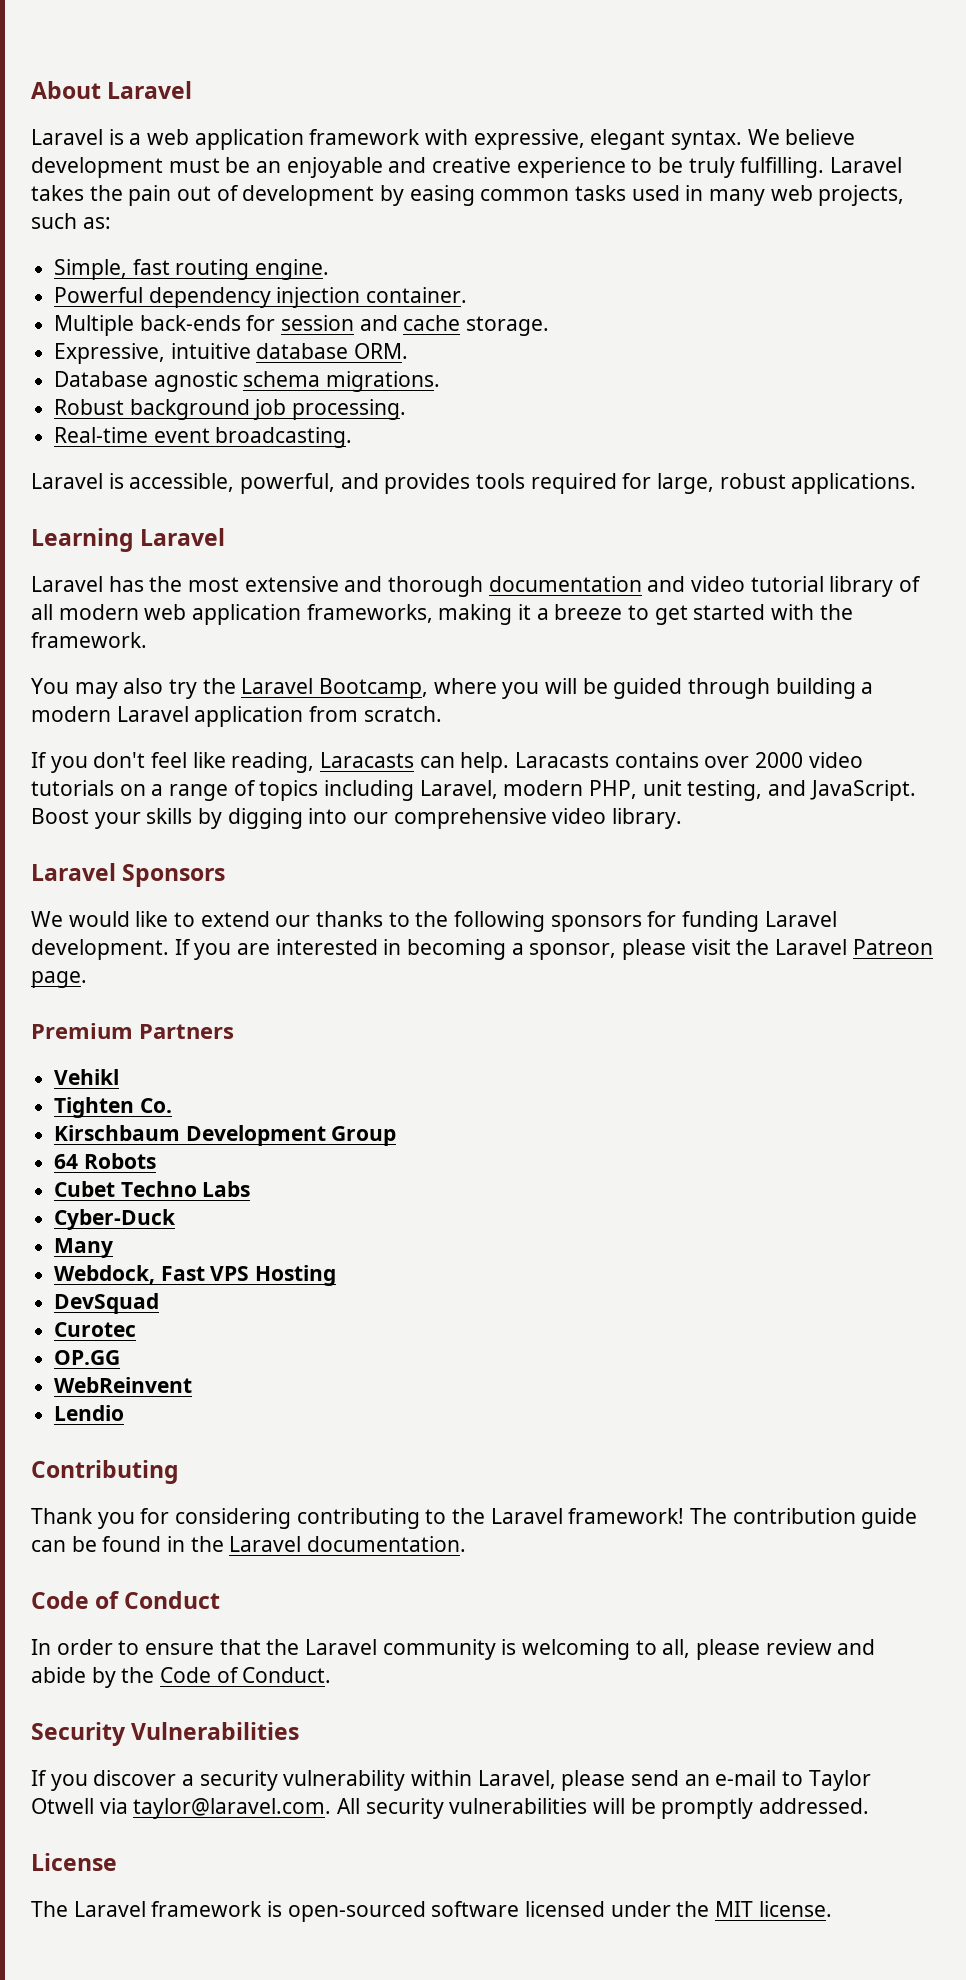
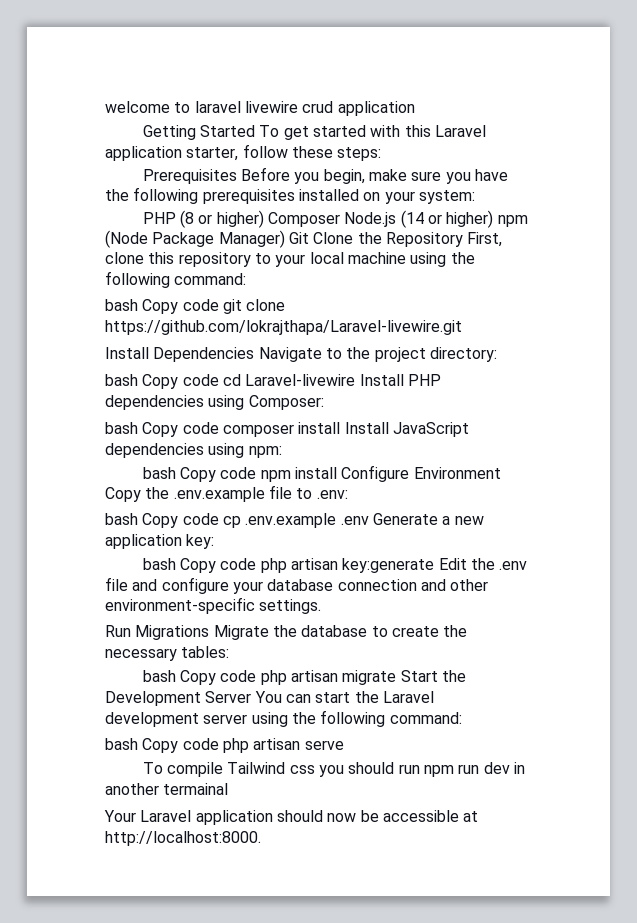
[31,81,193,99] [31,129,856,150] [31,157,903,178] [31,185,905,206] [31,213,111,229] [54,259,330,280] [54,287,468,308] [54,315,550,336] [54,343,409,364] [54,371,441,392] [54,399,407,420] [54,427,353,448] [31,473,917,494] [31,528,226,552] [31,576,922,597] [31,604,853,625] [31,632,147,648] [31,678,874,699] [31,706,442,727] [31,752,863,773] [31,780,916,801] [31,808,683,829] [31,863,226,887] [31,911,837,932] [31,939,933,960] [31,971,87,988] [31,1023,234,1039] [54,1069,120,1085] [54,1097,172,1118] [54,1125,397,1146] [54,1153,156,1169] [54,1181,251,1197] [54,1209,177,1230] [54,1238,114,1258] [54,1265,337,1286] [54,1293,160,1314] [54,1322,137,1337] [54,1350,121,1365] [54,1377,193,1393] [54,1405,125,1421] [31,1460,179,1484] [31,1508,918,1529] [31,1536,467,1552] [31,1591,221,1609] [31,1639,876,1660] [31,1667,332,1688] [31,1722,300,1746] [31,1770,871,1791] [31,1798,870,1819] [31,1853,117,1871] [31,1901,832,1922] About Laravel // Laravel is a web application framework with expressive, elegant syntax. We believe development must be an enjoyable and creative experience to be truly fulfilling. Laravel takes the pain out of development by easing common tasks used in many web projects, such as: // Simple, fast routing engine. // Powerful dependency injection container. // Multiple back-ends for session and cache storage. // Expressive, intuitive database ORM. // Database agnostic schema migrations. // Robust background job processing. // Real-time event broadcasting. // Laravel is accessible, powerful, and provides tools required for large, robust applications. // Learning Laravel // Laravel has the most extensive and thorough documentation and video tutorial library of all modern web application frameworks, making it a breeze to get started with the framework. // You may also try the Laravel Bootcamp, where you will be guided through building a modern Laravel application from scratch. // If you don't feel like reading, Laracasts can help. Laracasts contains over 2000 video tutorials on a range of topics including Laravel, modern PHP, unit testing, and JavaScript. Boost your skills by digging into our comprehensive video library. // Laravel Sponsors // We would like to extend our thanks to the following sponsors for funding Laravel development. If you are interested in becoming a sponsor, please visit the Laravel Patreon page. // Premium Partners // Vehikl // Tighten Co. // Kirschbaum Development Group // 64 Robots // Cubet Techno Labs // Cyber-Duck // Many // Webdock, Fast VPS Hosting // DevSquad // Curotec // OP.GG // WebReinvent // Lendio // Contributing // Thank you for considering contributing to the Laravel framework! The contribution guide can be found in the Laravel documentation. // Code of Conduct // In order to ensure that the Laravel community is welcoming to all, please review and abide by the Code of Conduct. // Security Vulnerabilities // If you discover a security vulnerability within Laravel, please send an e-mail to Taylor Otwell via taylor@laravel.com. All security vulnerabilities will be promptly addressed. // License // The Laravel framework is open-sourced software licensed under the MIT license. -> [105,101,415,116] [142,125,486,140] [105,144,382,161] [142,167,508,184] [105,187,475,204] [142,210,528,228] [105,230,503,248] [105,252,475,267] [105,271,247,288] [105,299,286,314] [105,320,462,335] [105,347,497,362] [105,374,441,389] [105,395,324,410] [105,422,469,437] [105,443,282,458] [142,465,501,482] [105,485,348,502] [105,513,484,528] [105,534,215,549] [142,558,528,573] [105,577,489,594] [105,597,322,614] [105,625,468,640] [105,646,230,661] [142,670,466,685] [105,691,434,706] [105,710,462,727] [105,738,344,753] [142,762,525,777] [105,783,229,795] [104,810,479,825] [105,831,261,846] welcome to laravel livewire crud application // Getting Started To get started with this Laravel application starter, follow these steps: // Prerequisites Before you begin, make sure you have the following prerequisites installed on your system: // PHP (8 or higher) Composer Node.js (14 or higher) npm (Node Package Manager) Git Clone the Repository First, clone this repository to your local machine using the following command: // bash Copy code git clone https://github.com/lokrajthapa/Laravel-livewire.git // Install Dependencies Navigate to the project directory: // bash Copy code cd Laravel-livewire Install PHP dependencies using Composer: // bash Copy code composer install Install JavaScript dependencies using npm: // bash Copy code npm install Configure Environment Copy the .env.example file to .env: // bash Copy code cp .env.example .env Generate a new application key: // bash Copy code php artisan key:generate Edit the .env file and configure your database connection and other environment-specific settings. // Run Migrations Migrate the database to create the necessary tables: // bash Copy code php artisan migrate Start the Development Server You can start the Laravel development server using the following command: // bash Copy code php artisan serve // To compile Tailwind css you should run npm run dev in another termainal // Your Laravel application should now be accessible at http://localhost:8000.

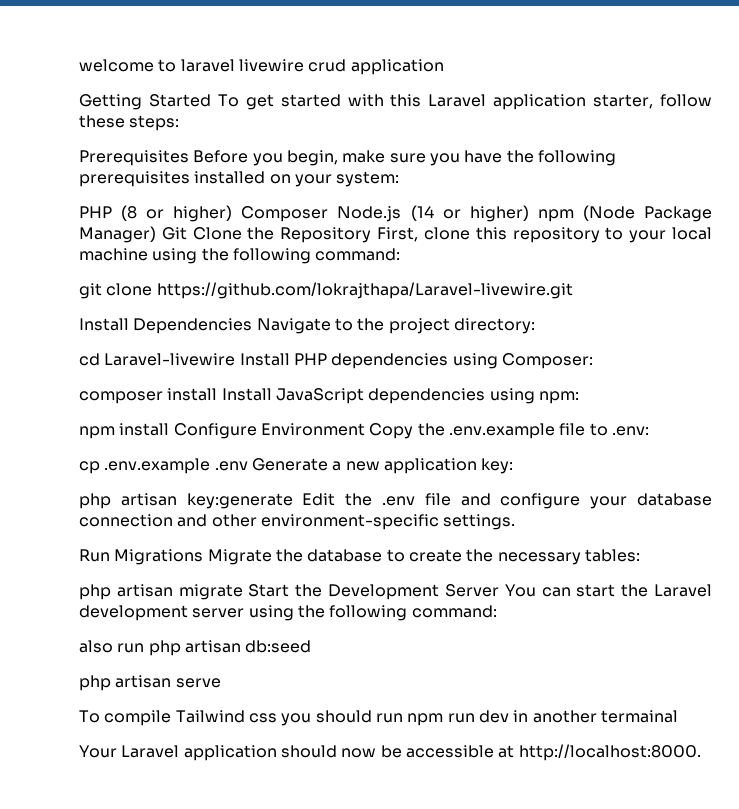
[105,299,219,314] bash Copy code -> (401, 254) none
[105,374,219,389] bash Copy code -> (535, 326) none
[105,422,219,437] bash Copy code -> (593, 361) none
[142,467,257,482] bash Copy code -> (579, 397) none
[105,513,219,528] bash Copy code -> (649, 431) none
[142,558,257,573] bash Copy code -> (514, 466) none
[142,670,257,685] bash Copy code -> (640, 555) none
[105,738,219,753] bash Copy code -> [79,640,312,656] also run php artisan db:seed //

